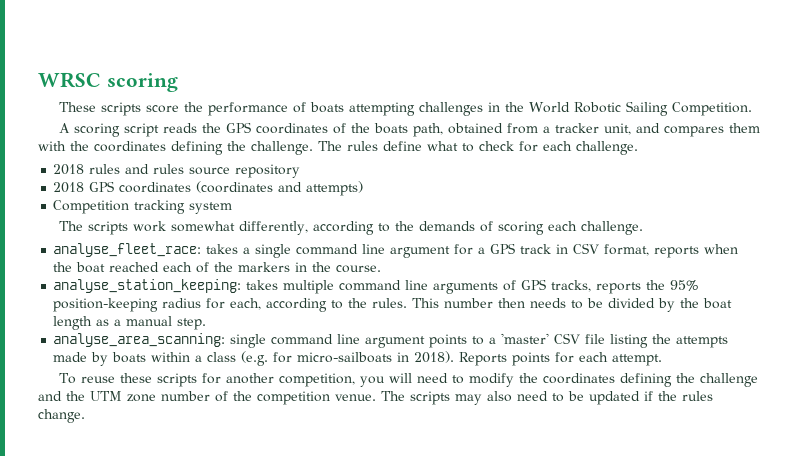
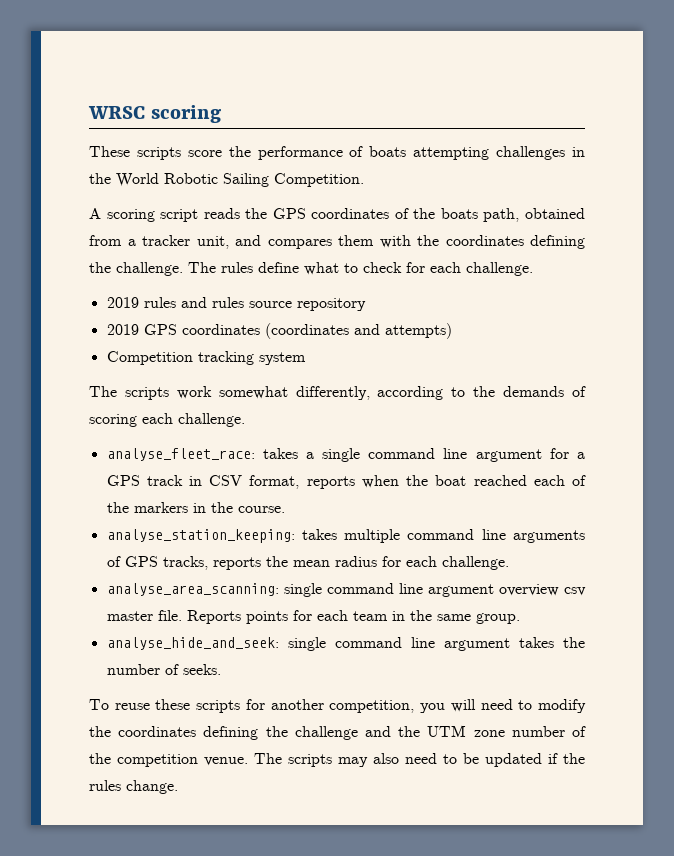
[53,164,85,175] 2018 -> [106,297,139,308] 2019
[53,182,85,193] 2018 -> [106,324,139,335] 2019
[670,280,700,291] [53,298,733,312] [53,316,207,330] 95% position-keeping radius for each, according to the rules. This number then needs to be divided by the boat length as a manual step. -> [292,556,509,570] mean radius for each challenge.
[429,333,729,348] [53,351,663,366] points to a 'master' CSV file listing the attempts made by boats within a class (e.g. for micro-sailboats in 2018). Reports points for each attempt. -> [498,584,586,596] [106,610,520,624] [106,637,585,651] [106,664,221,675] overview csv master file. Reports points for each team in the same group. // analyse_hide_and_seek: single command line argument takes the number of seeks.

